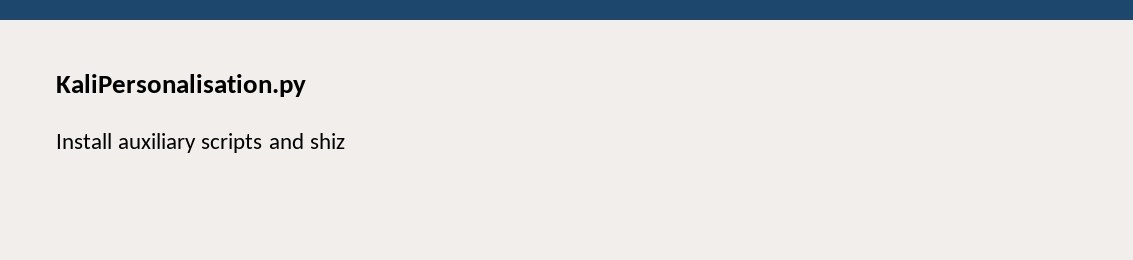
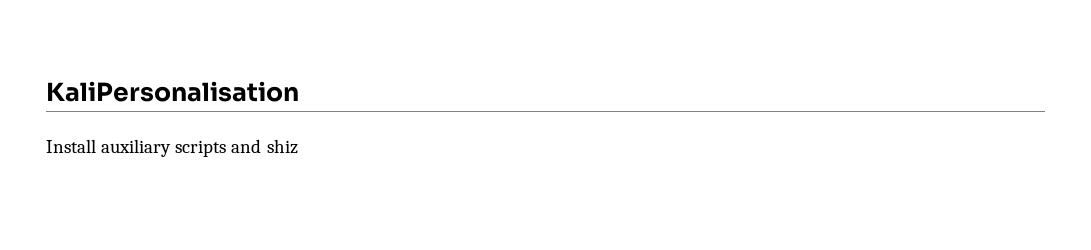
[56,74,306,97] KaliPersonalisation.py -> [46,81,299,102] KaliPersonalisation

